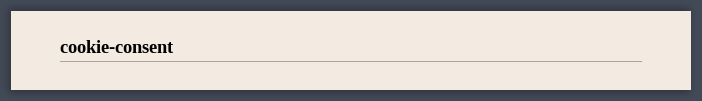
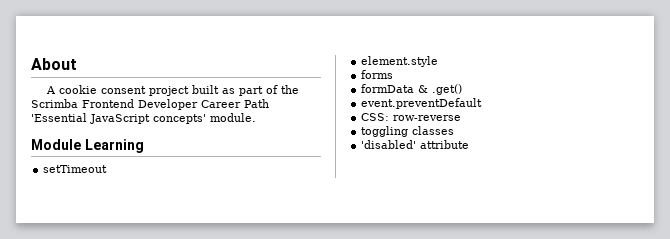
[60,40,174,53] cookie-consent -> [31,58,77,70] [46,85,300,96] [31,99,269,110] [31,113,256,124] [31,139,144,153] [43,165,108,173] [361,56,439,67] [361,70,394,79] [361,84,463,95] [361,98,483,109] [361,113,462,121] [361,126,455,137] [361,140,470,149] About // A cookie consent project built as part of the Scrimba Frontend Developer Career Path 'Essential JavaScript concepts' module. // Module Learning // setTimeout // element.style // forms // formData & .get() // event.preventDefault // CSS: row-reverse // toggling classes // 'disabled' attribute

